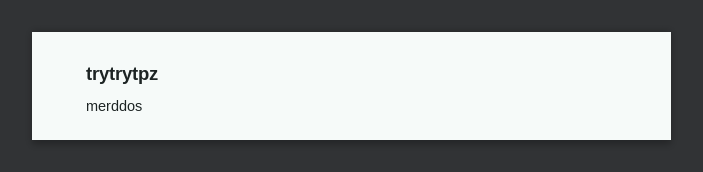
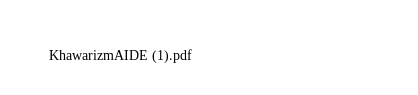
[86,67,158,84] [86,100,142,111] trytrytpz // merddos -> [49,49,192,63] KhawarizmAIDE (1).pdf

